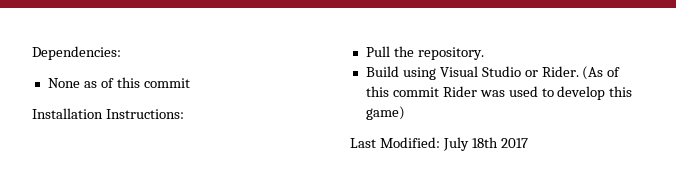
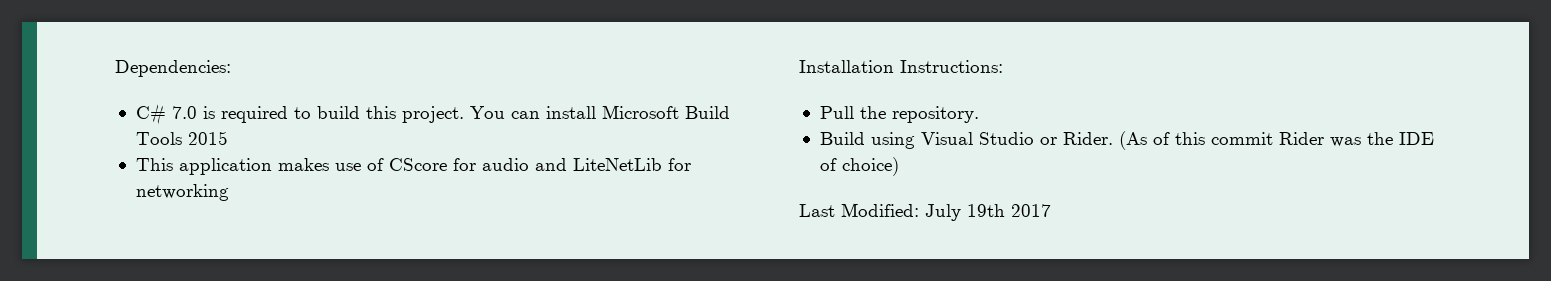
[47,77,190,88] None as of this commit -> [135,104,730,125] [135,131,228,145] [135,158,691,175] [135,184,229,201] C# 7.0 is required to build this project. You can install Microsoft Build Tools 2015 // This application makes use of CScore for audio and LiteNetLib for networking
[508,86,633,100] [365,106,405,120] used to develop this game) -> [1366,132,1434,145] [819,157,899,176] the IDE of choice)
[471,137,498,148] 18th -> [967,204,1005,217] 19th

